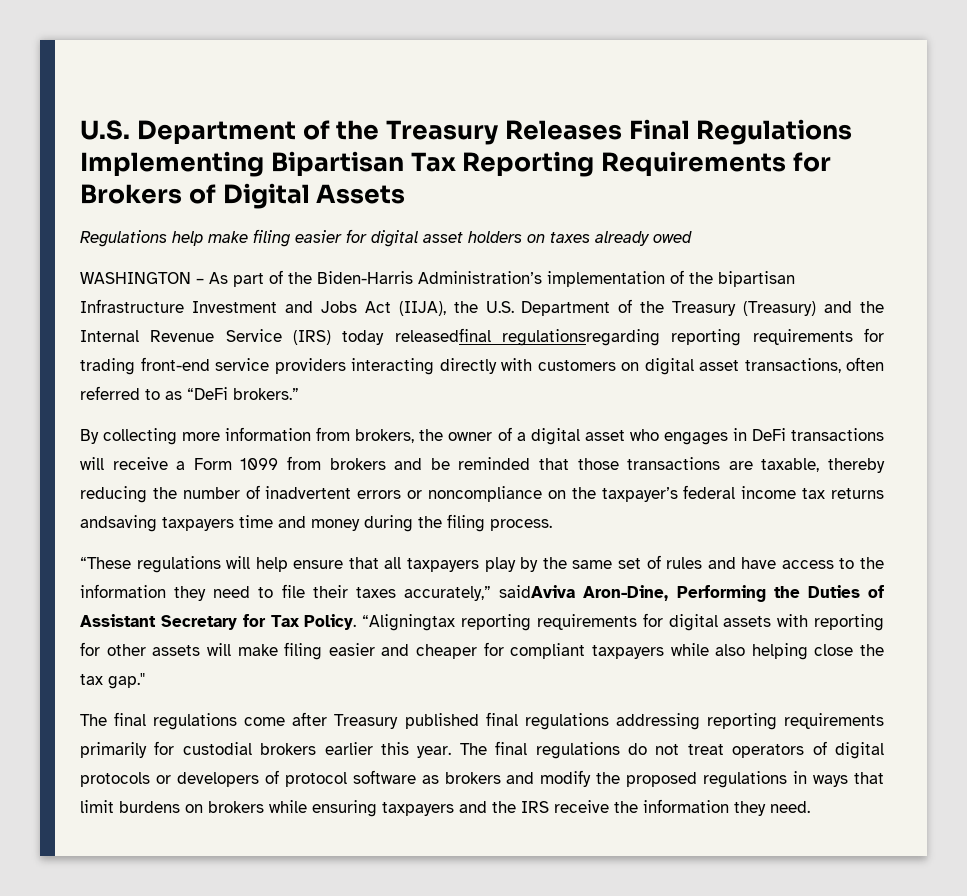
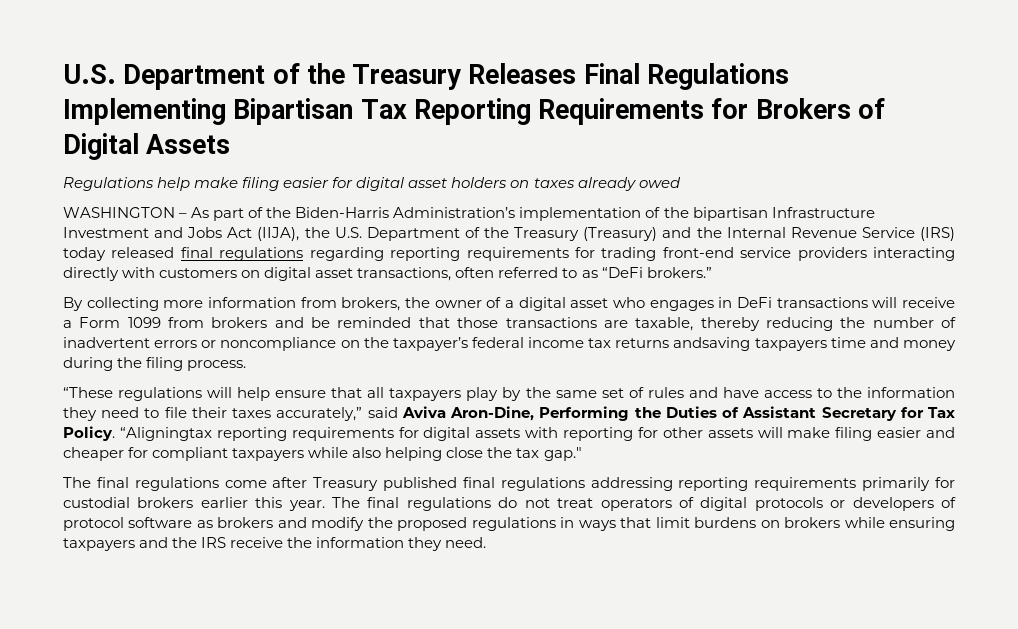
[394,328,660,346] releasedfinal regulationsregarding -> [111,247,384,261] released final regulations regarding
[499,585,576,598] saidAviva -> [367,406,446,418] said Aviva

